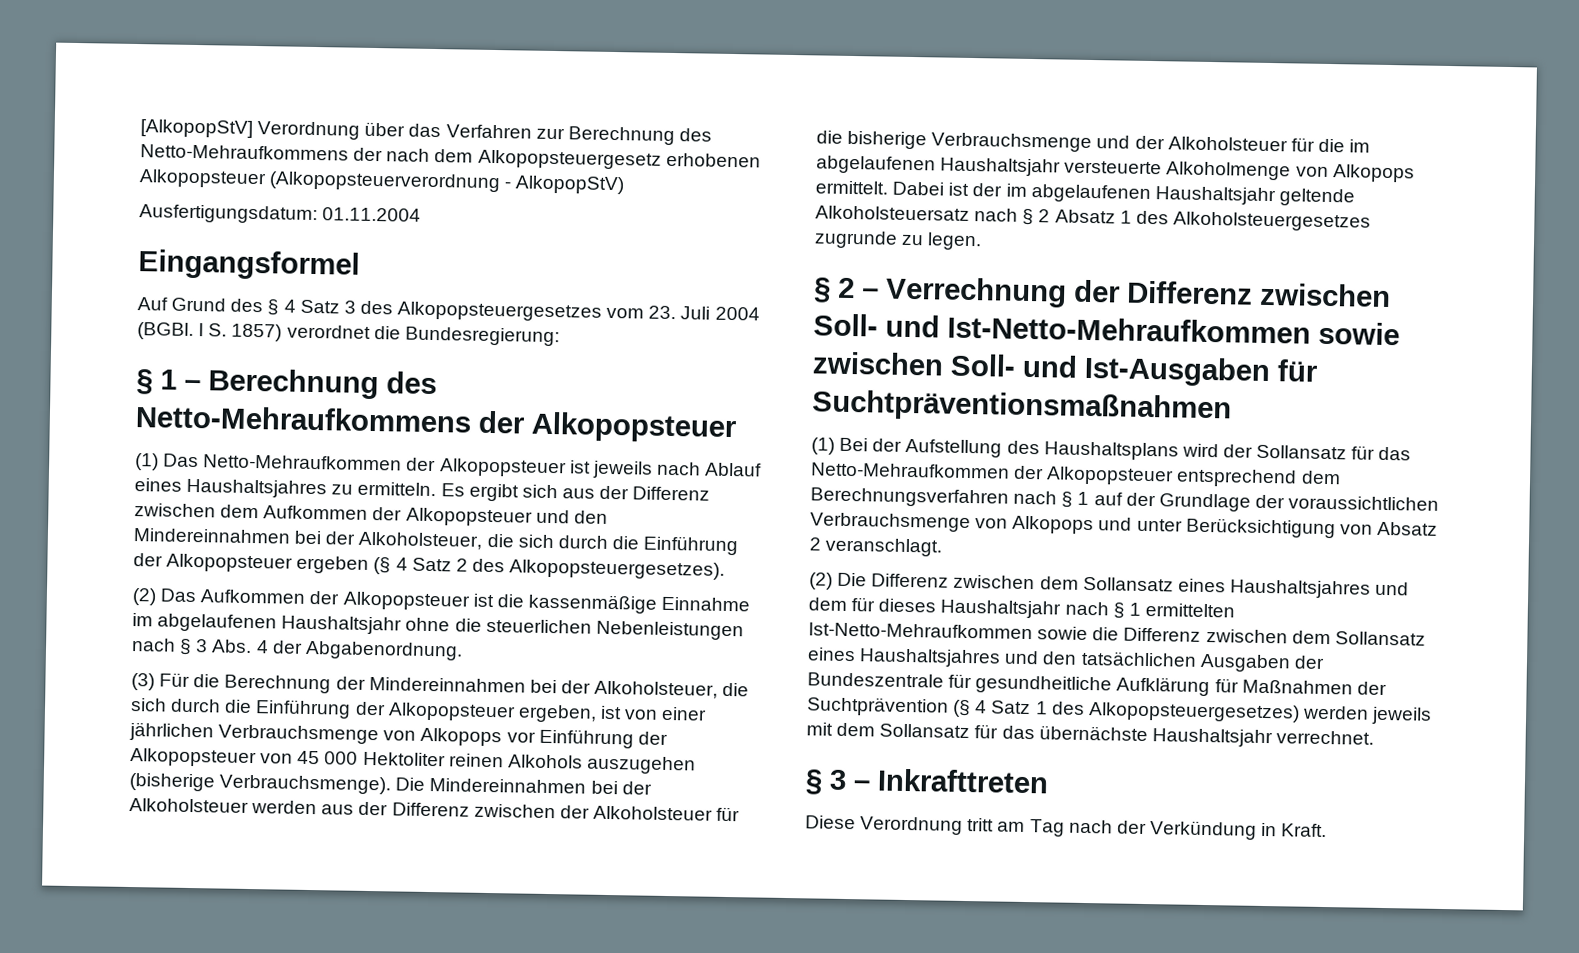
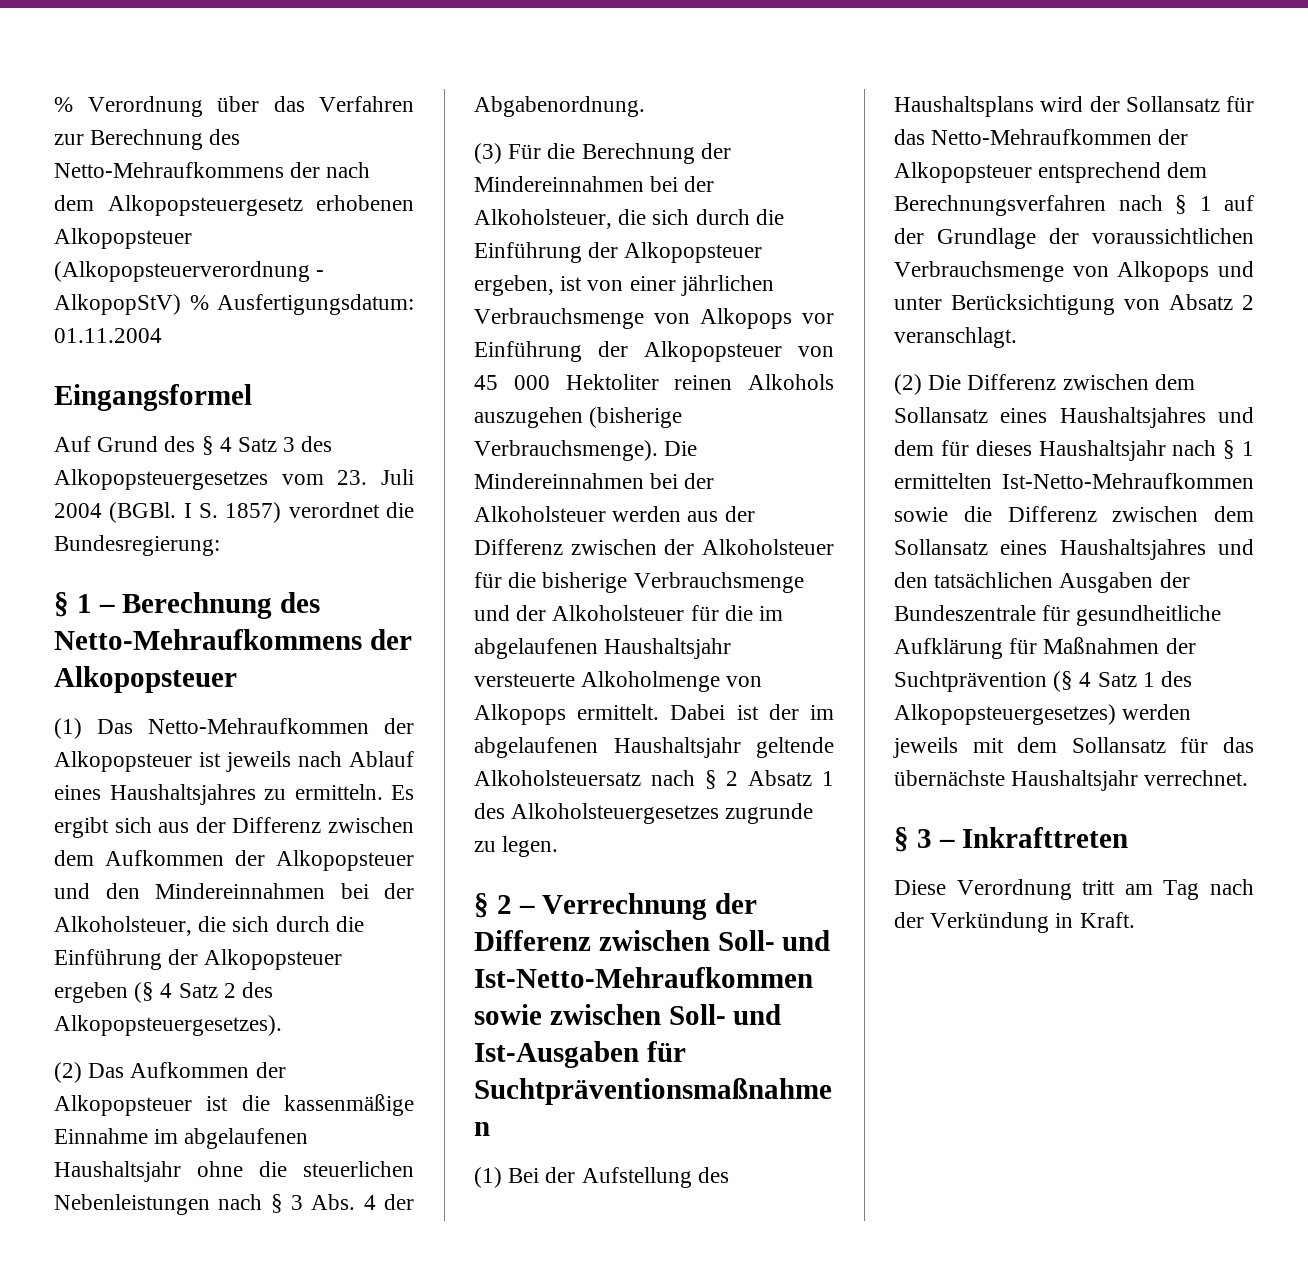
[140,119,253,138] [AlkopopStV] -> [54,97,73,112] %
(625, 185) // -> [189,295,209,310] %

